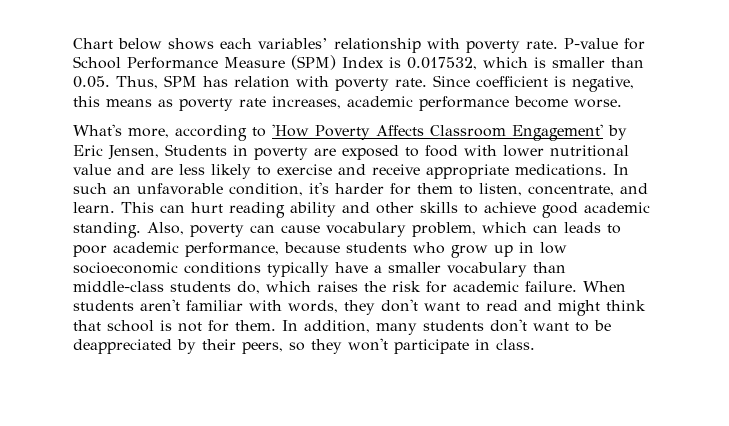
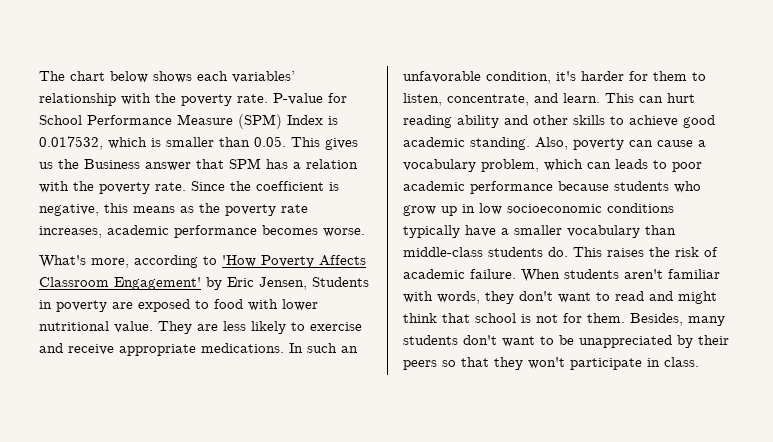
[73,38,113,49] Chart -> [39,71,105,81] The chart
(460, 43) none -> [155,93,176,103] the
[116,76,158,89] Thus, -> [291,137,358,150] [39,159,224,171] This gives us the Business answer that
(228, 81) none -> [293,162,301,169] a
(329, 81) none -> [73,181,94,191] the
(470, 81) none -> [230,181,251,191] the
(173, 103) none -> [199,203,220,213] the
[514,96,568,108] become -> [262,225,318,235] becomes
[73,164,145,175] value and -> [114,321,192,334] value. They
(320, 229) none -> [698,140,706,147] a
[185,242,279,257] performance, -> [470,181,553,194] performance
[237,281,311,294] do, which -> [548,247,602,257] do. This
[426,281,447,293] for -> [704,247,718,257] of
[282,320,370,333] In addition, -> [630,313,683,326] Besides,
[73,339,172,354] deappreciated -> [579,335,672,348] unappreciated
[242,342,305,354] peers, so -> [403,357,489,370] peers so that

